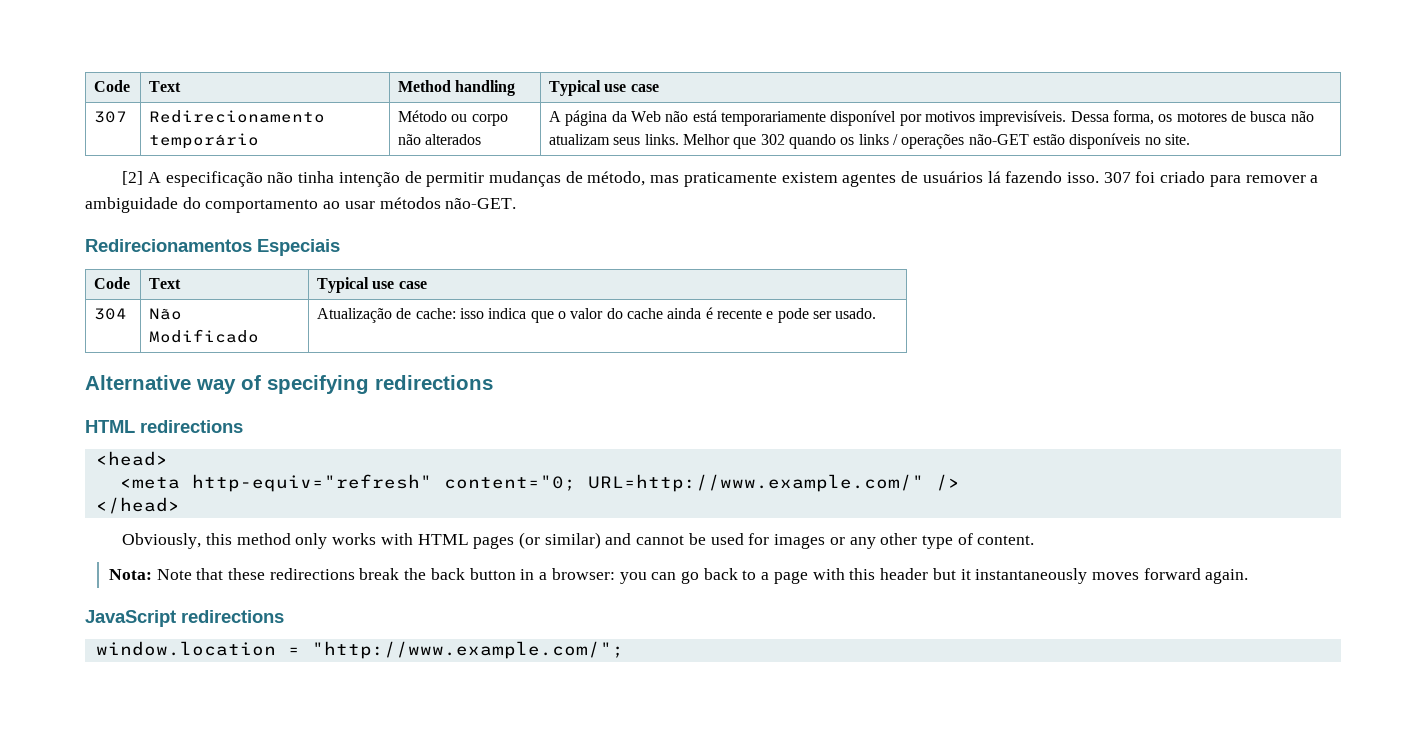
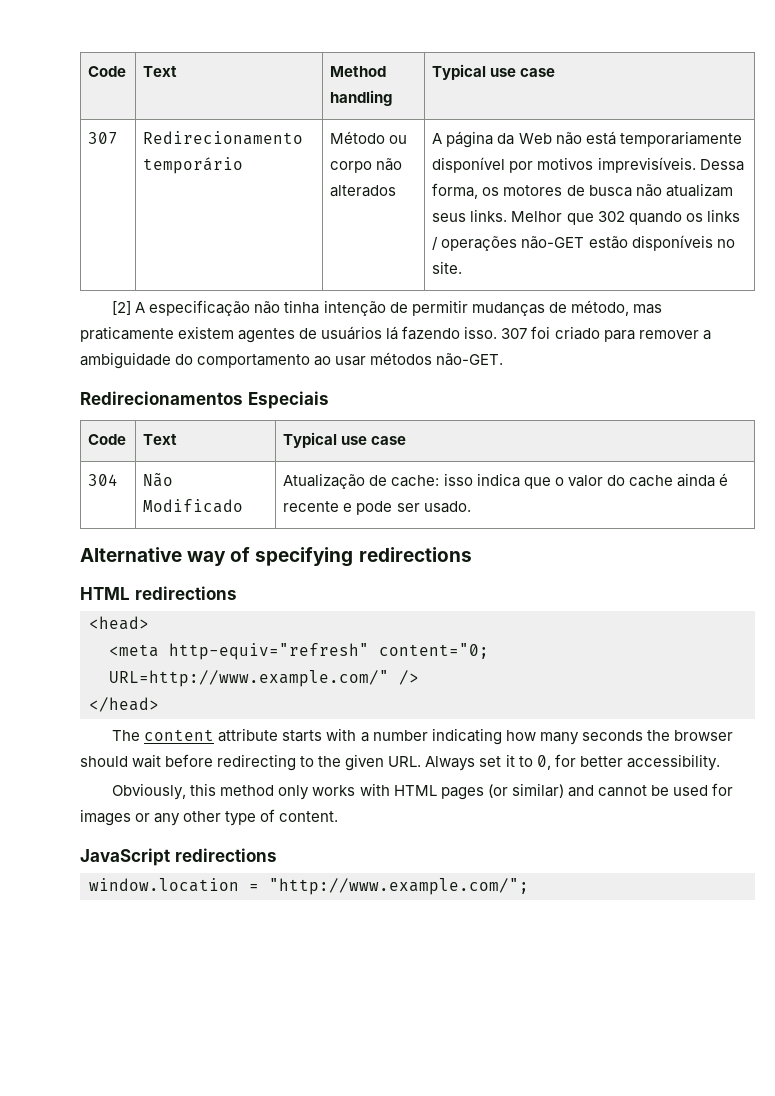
(180, 505) none -> [112,728,733,745] [80,754,720,771] // The content attribute starts with a number indicating how many seconds the browser should wait before redirecting to the given URL. Always set it to 0, for better accessibility.
[108,568,1249,584] // Nota: Note that these redirections break the back button in a browser: you can go back to a page with this header but it instantaneously moves forward again. -> (339, 816) none

